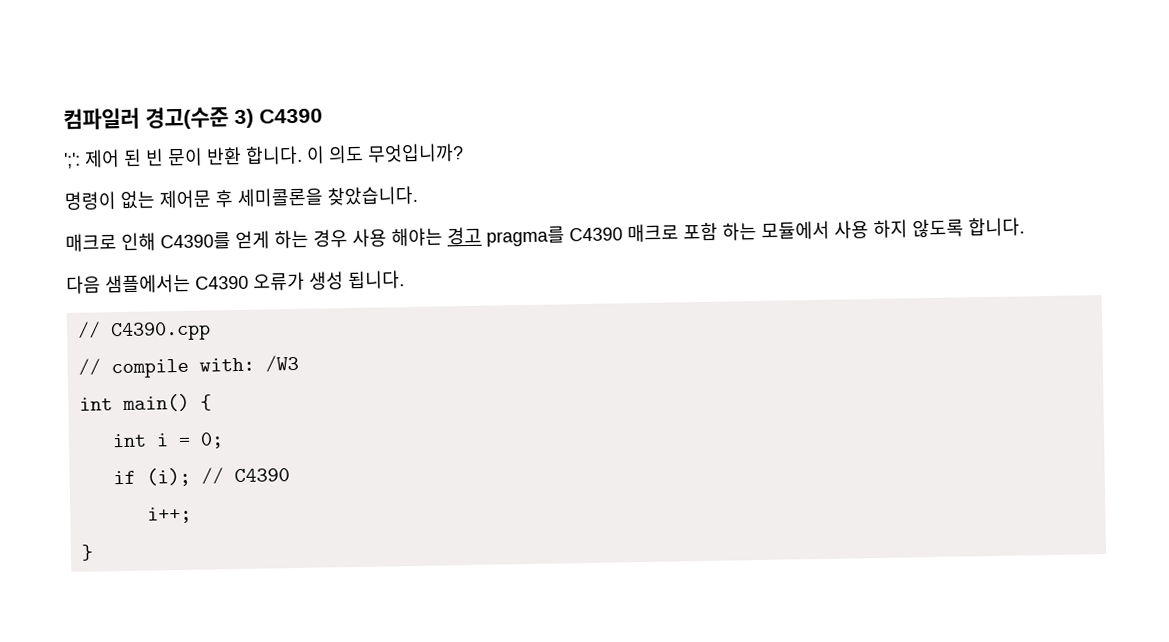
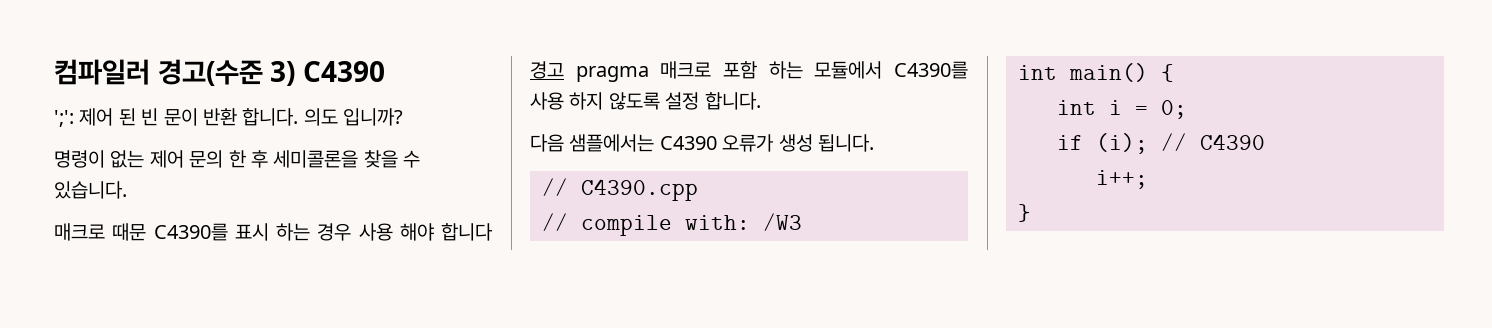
[306,143,464,164] 이 의도 무엇입니까? -> [303,108,404,126] 의도 입니까?
[159,185,418,209] [65,226,623,252] 제어문 후 세미콜론을 찾았습니다. // 매크로 인해 C4390를 얻게 하는 경우 사용 해야는 경고 pragma를 C4390 -> [149,150,421,168] [54,181,127,199] [54,223,493,241] [530,61,649,82] 제어 문의 한 후 세미콜론을 찾을 수 있습니다. // 매크로 때문 C4390를 표시 하는 경우 사용 해야 합니다 경고 pragma
(830, 230) none -> [894,61,968,79] C4390를
(964, 228) none -> [665,92,700,110] 설정

